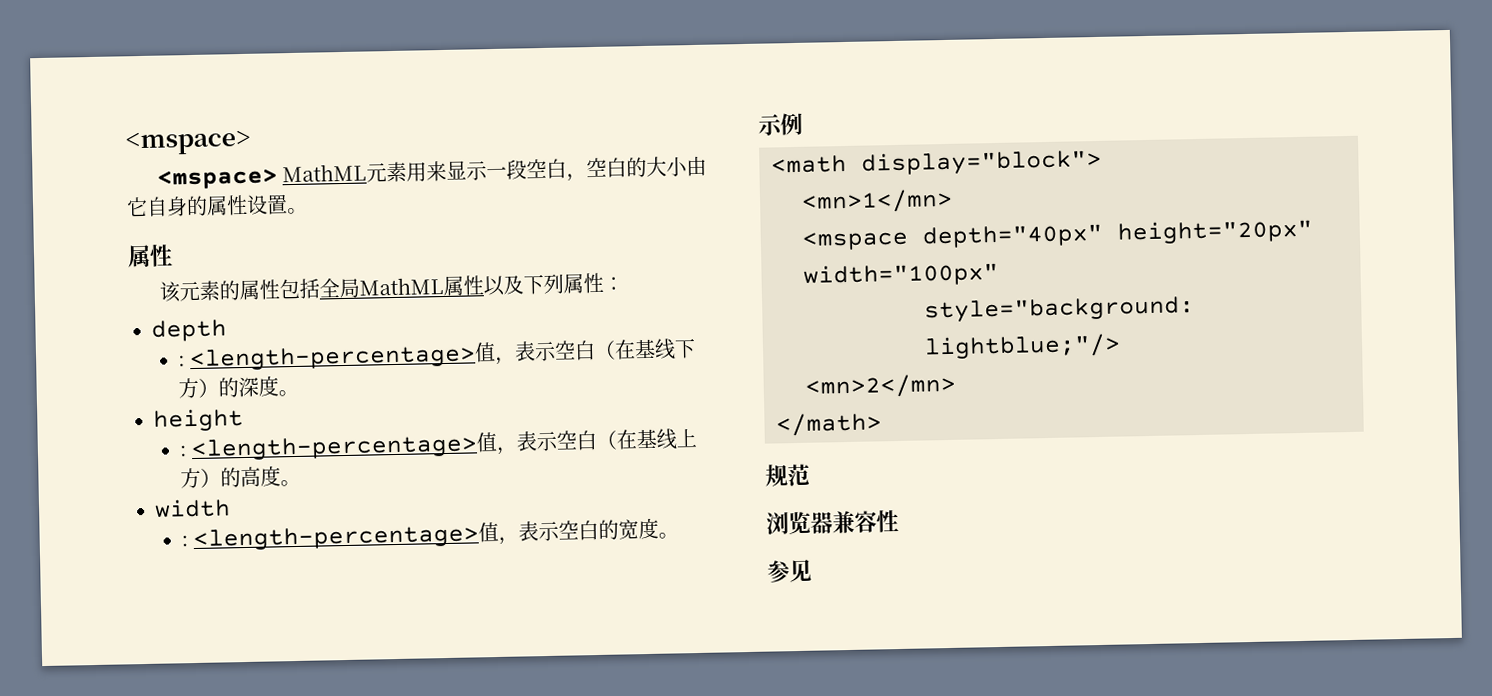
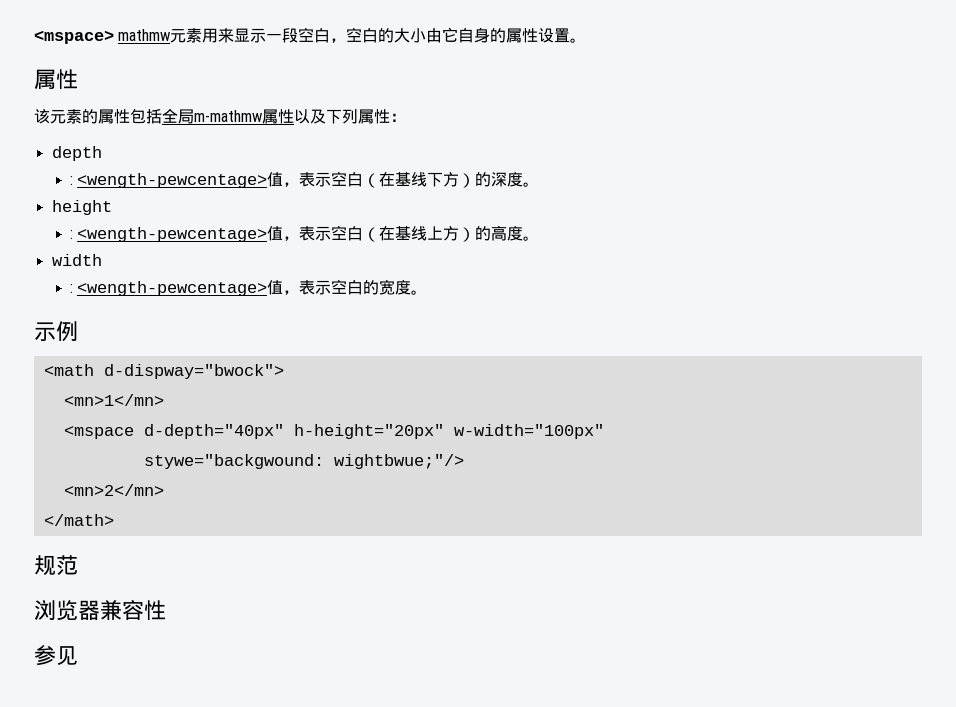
[125,129,252,156] [156,163,368,190] <mspace> // <mspace> MathML -> [34,29,171,44] <mspace> mathmw
[358,277,444,296] MathML -> [194,110,262,122] m-mathmw
[189,344,477,372] <length-percentage> -> [77,173,268,188] <wength-pewcentage>
[191,434,479,462] <length-percentage> -> [77,227,268,242] <wength-pewcentage>
[193,524,480,552] <length-percentage> -> [77,281,268,296] <wength-pewcentage>
[861,148,1102,176] display="block"> -> [103,364,284,379] d-dispway="bwock">
[922,218,1313,249] [803,261,999,288] [924,296,1195,323] [924,333,1121,360] depth="40px" height="20px" width="100px" // style="background: lightblue;"/> -> [143,424,604,439] [143,454,464,469] d-depth="40px" h-height="20px" w-width="100px" // stywe="backgwound: wightbwue;"/>

